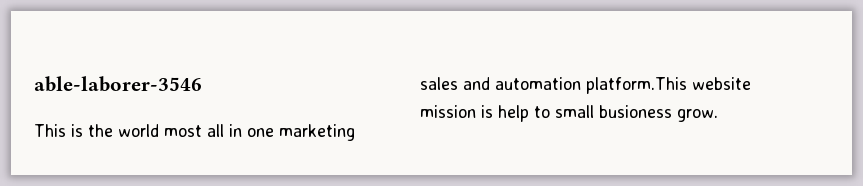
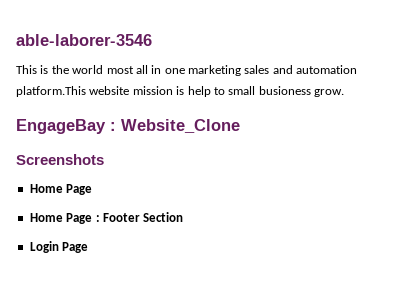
(718, 115) none -> [16,119,240,134] [16,154,104,165] [29,184,93,195] [29,212,184,224] [29,241,89,253] // EngageBay : Website_Clone // Screenshots // Home Page // Home Page : Footer Section // Login Page

